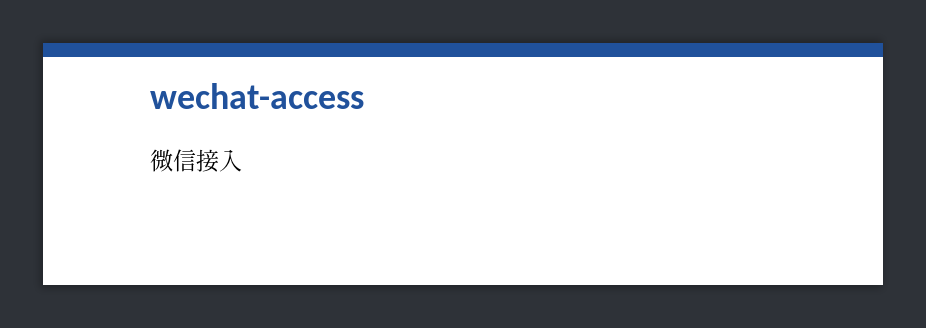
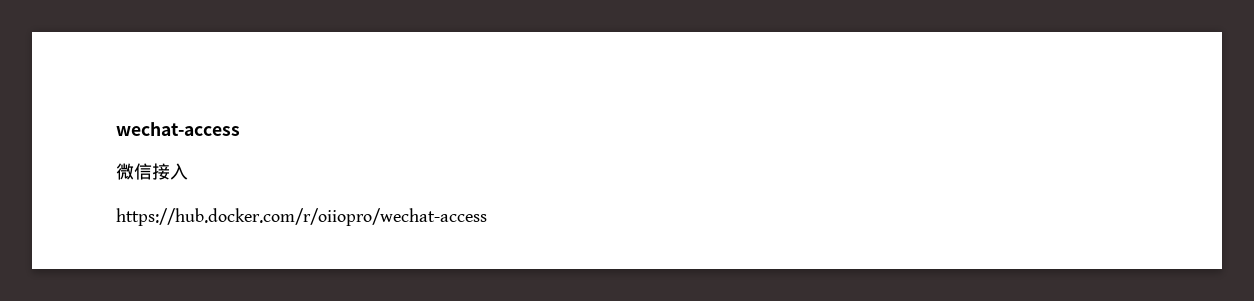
(242, 160) none -> [116,208,487,226] // https://hub.docker.com/r/oiiopro/wechat-access

